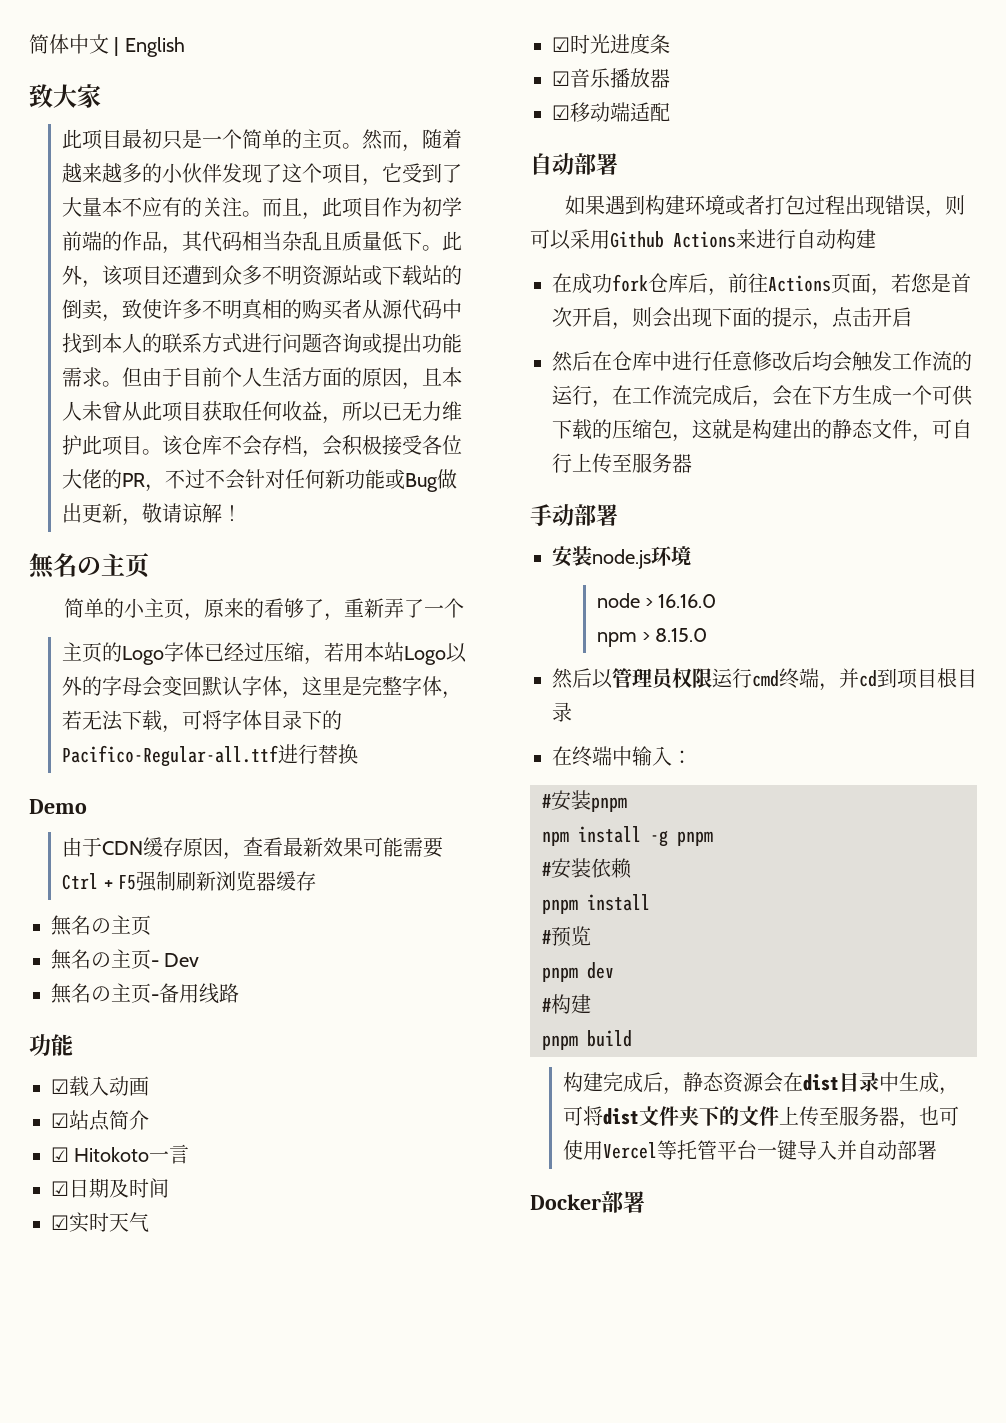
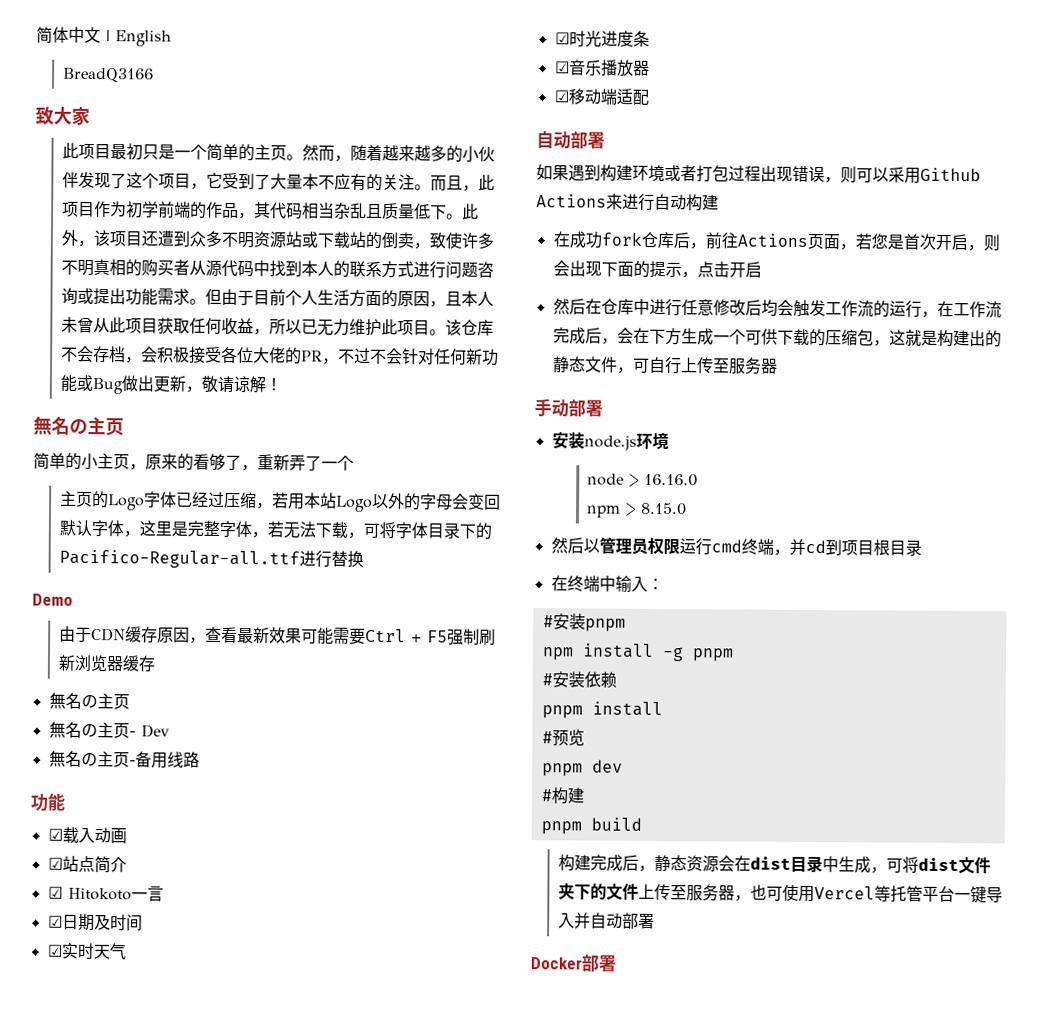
(185, 47) none -> [62,67,154,83] // BreadQ3166

